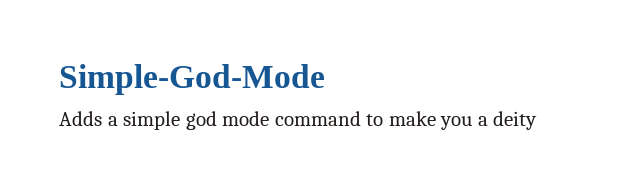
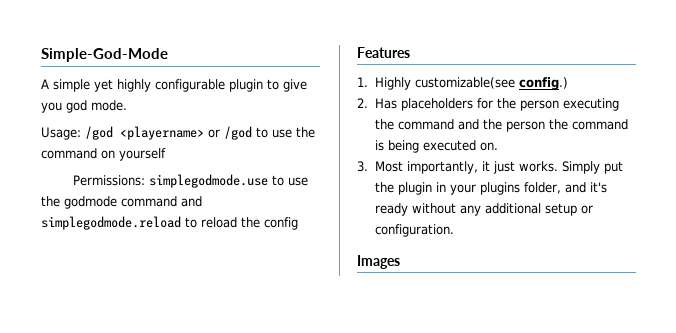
[59,111,538,130] Adds a simple god mode command to make you a deity -> [41,79,307,92] [41,100,127,113] [41,126,315,140] [41,148,166,161] [72,174,308,188] [41,196,202,209] [41,216,298,230] [357,47,410,58] [357,77,568,90] [357,98,619,111] [374,119,628,132] [374,140,498,153] [357,161,623,174] [374,182,607,195] [374,203,593,216] [374,224,454,237] [357,255,400,269] A simple yet highly configurable plugin to give you god mode. // Usage: /god <playername> or /god to use the command on yourself // Permissions: simplegodmode.use to use the godmode command and simplegodmode.reload to reload the config // Features // 1. Highly customizable(see config.) // 2. Has placeholders for the person executing the command and the person the command is being executed on. // 3. Most importantly, it just works. Simply put the plugin in your plugins folder, and it's ready without any additional setup or configuration. // Images

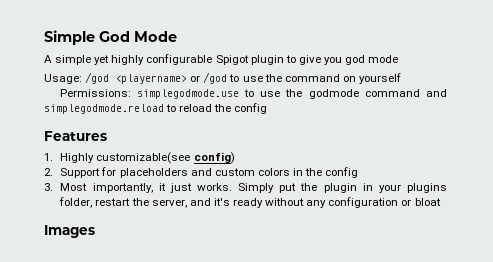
[41,48,168,62] Simple-God-Mode -> [44,30,177,45] Simple God Mode
(225, 85) none -> [215,55,249,65] Spigot
[91,100,127,111] mode. -> [368,55,399,63] mode
[518,77,568,90] config.) -> [193,152,235,164] config)
[374,98,619,111] [374,119,628,132] [374,140,498,153] Has placeholders for the person executing the command and the person the command is being executed on. -> [60,167,359,178] Support for placeholders and custom colors in the config
(561, 188) none -> [95,198,187,208] restart the server,
[484,203,593,216] [374,224,454,237] additional setup or configuration. -> [328,197,441,208] configuration or bloat

